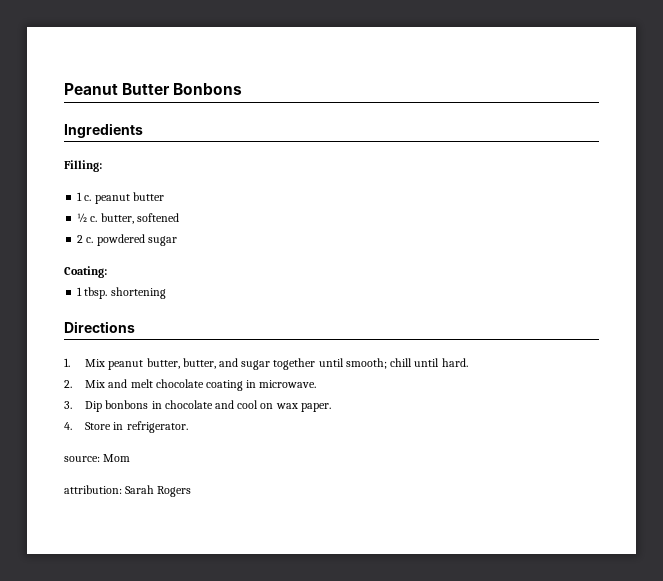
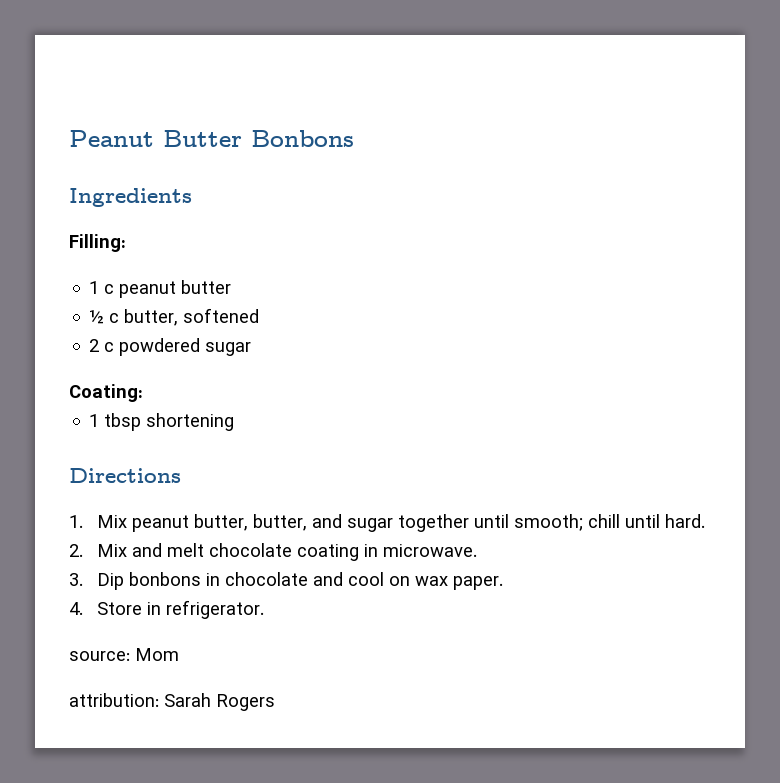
[84,195,92,201] c. -> [104,284,115,294] c
[90,216,98,222] c. -> [109,313,120,323] c
[86,237,94,243] c. -> [104,342,115,352] c
[84,287,108,299] tbsp. -> [104,413,142,431] tbsp

